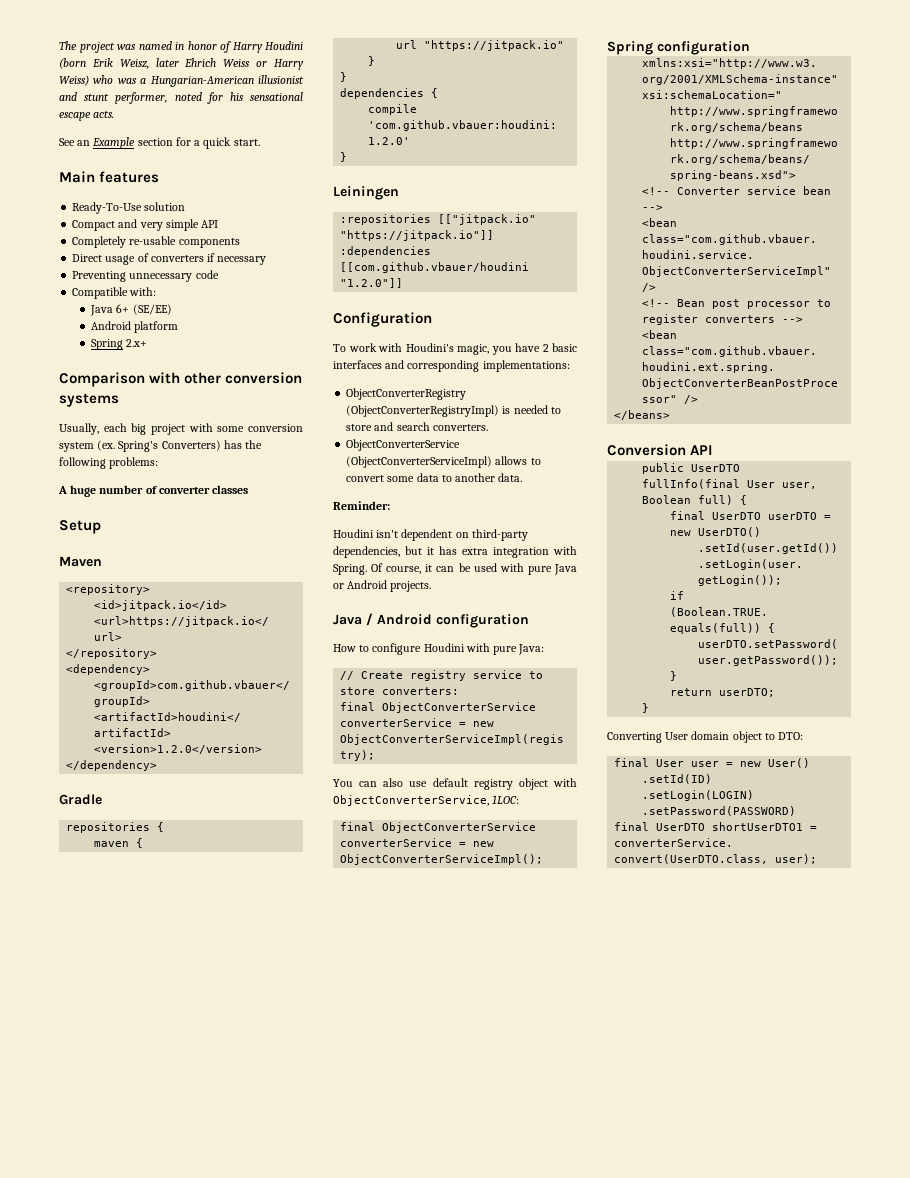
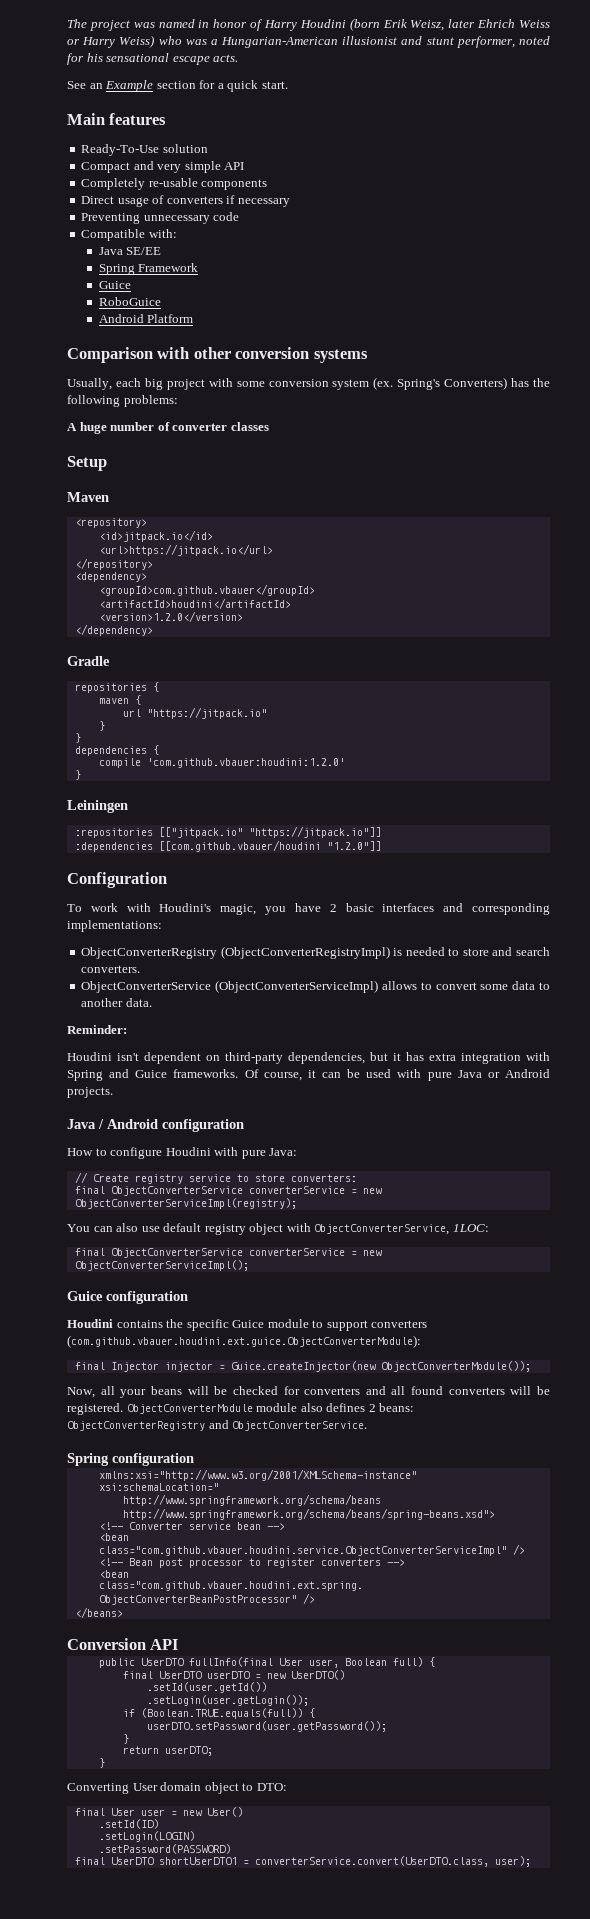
[116,304,172,315] [91,321,179,333] [91,339,148,350] 6+ (SE/EE) // Android platform // Spring 2.x+ -> [126,247,162,255] [98,263,199,275] [98,281,131,289] [98,297,161,306] [98,314,194,323] SE/EE // Spring Framework // Guice // RoboGuice // Android Platform
[333,564,367,575] Spring. -> [67,1069,239,1081] Spring and Guice frameworks.
(544, 859) none -> [67,1291,188,1304] [67,1319,428,1331] [67,1335,421,1348] [74,1361,531,1372] [67,1386,551,1398] [67,1403,415,1415] [67,1420,368,1431] // Guice configuration // Houdini contains the specific Guice module to support converters (com.github.vbauer.houdini.ext.guice.ObjectConverterModule): // final Injector injector = Guice.createInjector(new ObjectConverterModule()); // Now, all your beans will be checked for converters and all found converters will be registered. ObjectConverterModule module also defines 2 beans: ObjectConverterRegistry and ObjectConverterService.

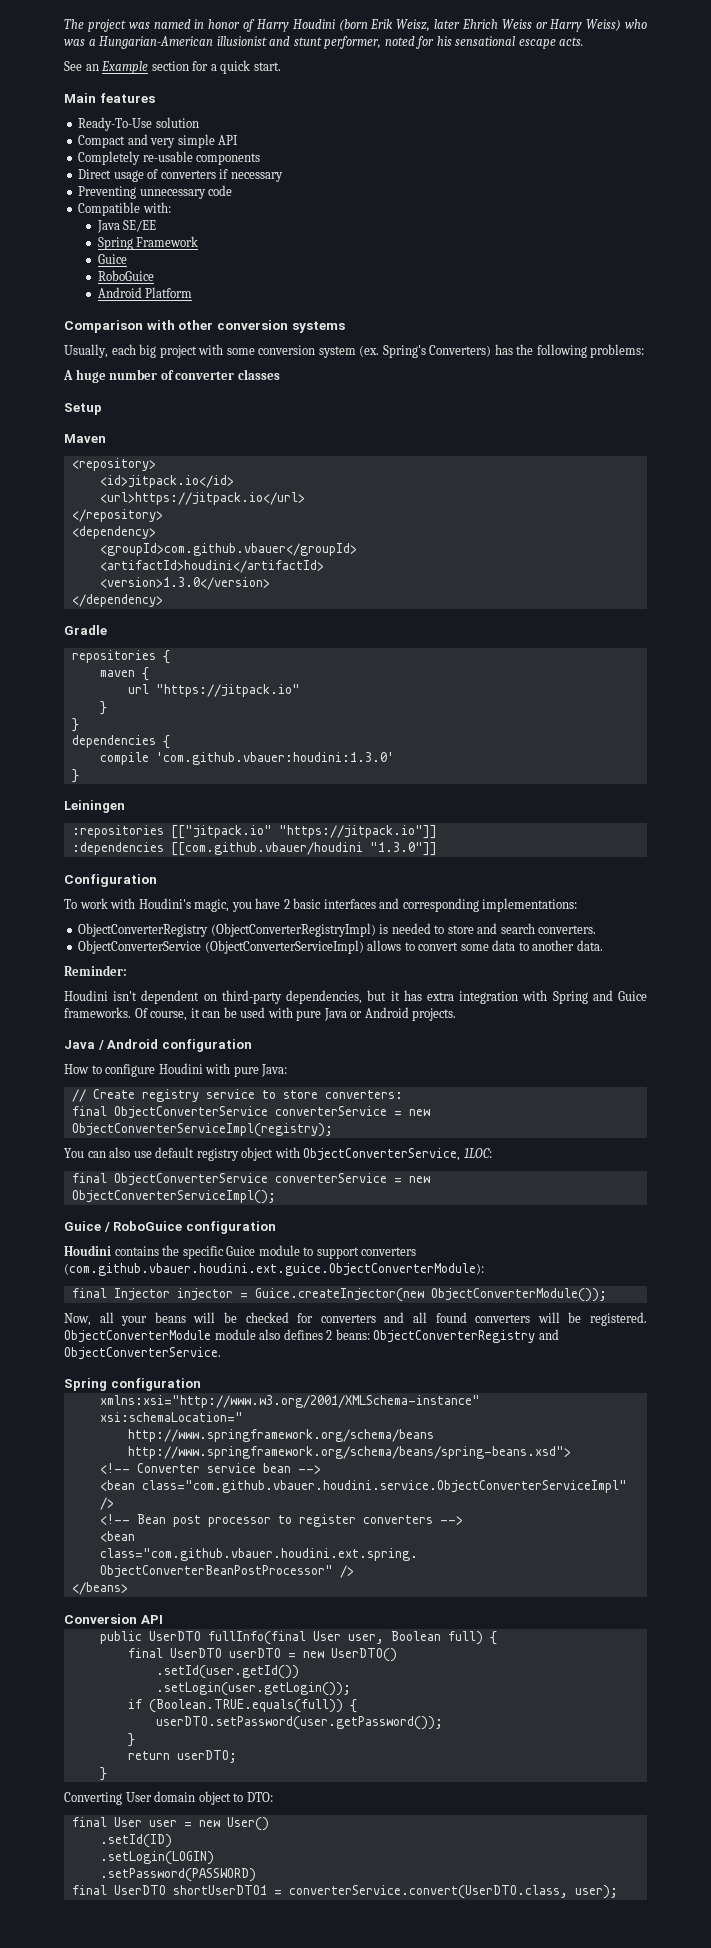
[98,611,243,622] <version>1.2.0</version> -> [99,577,270,590] <version>1.3.0</version>
[146,758,345,768] 'com.github.vbauer:houdini:1.2.0' -> [155,752,394,765] 'com.github.vbauer:houdini:1.3.0'
[326,841,381,851] "1.2.0"]] -> [369,842,437,856] "1.3.0"]]
(103, 1296) none -> [103,1221,183,1232] / RoboGuice

